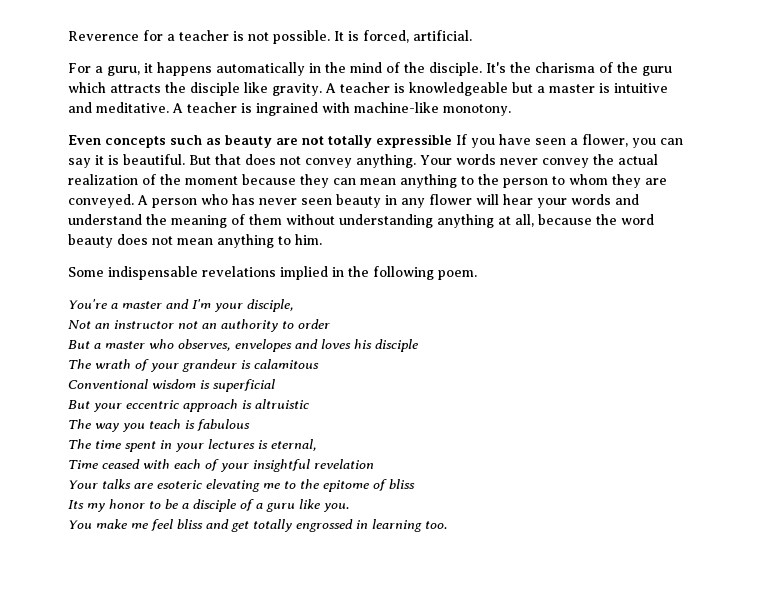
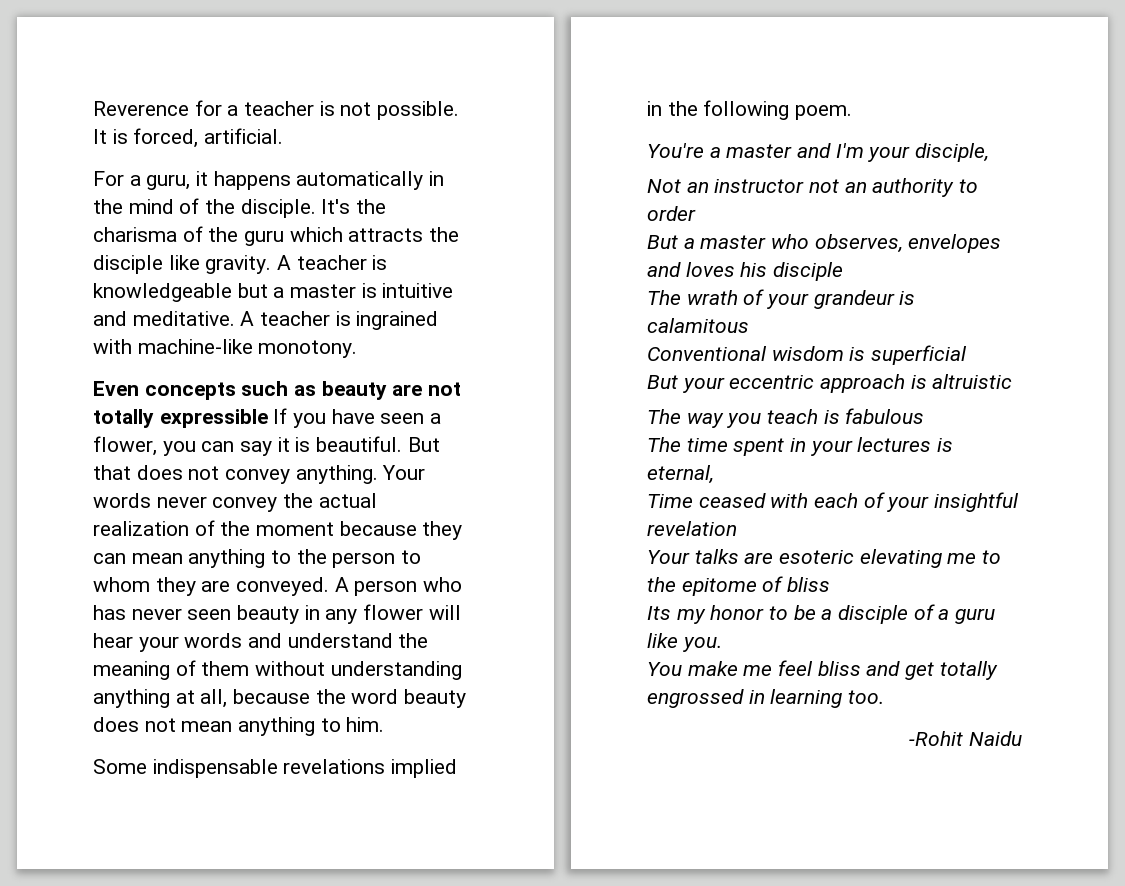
(447, 525) none -> [909,731,1022,746] // -Rohit Naidu

